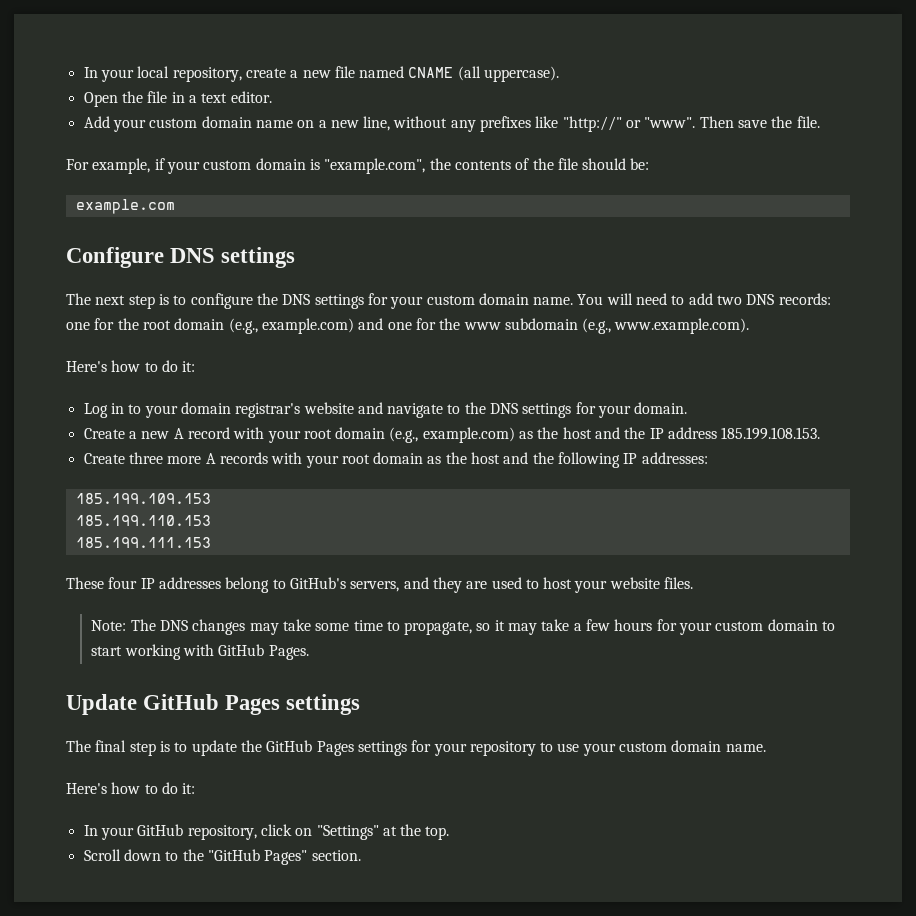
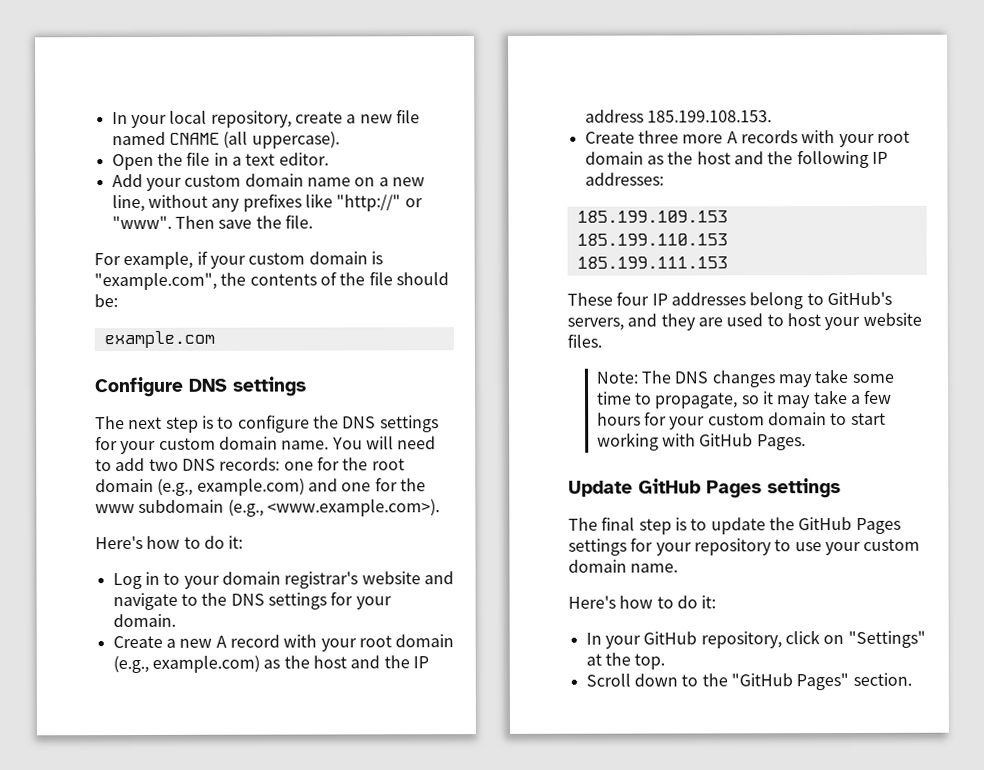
[614,318,750,334] www.example.com). -> [266,499,440,517] <www.example.com>).

